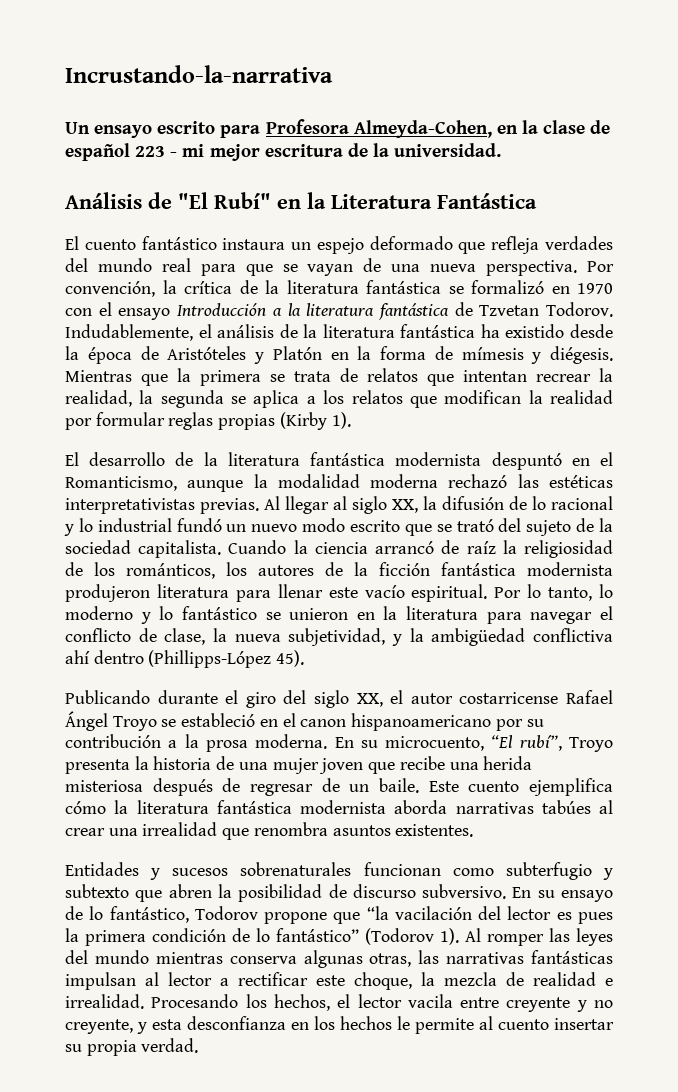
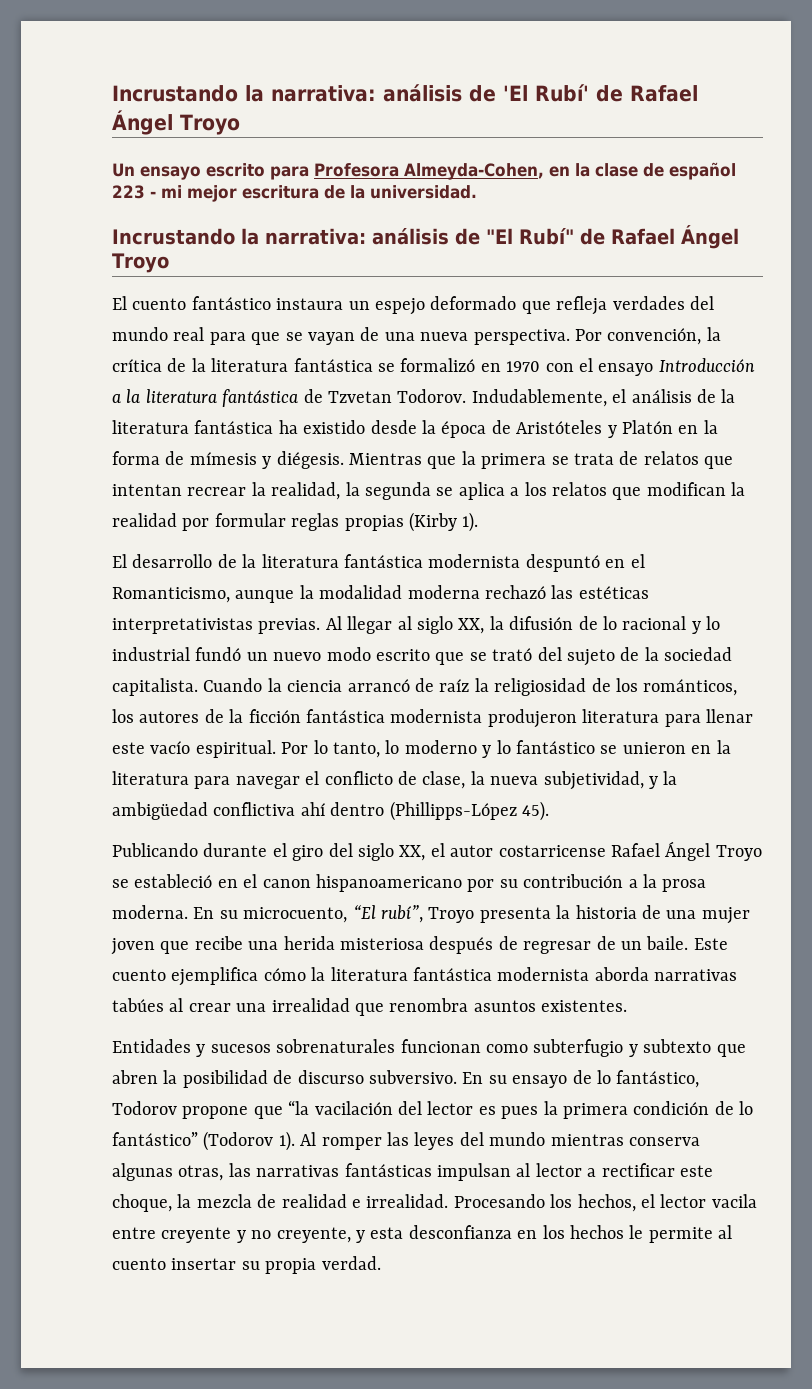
[65,65,333,83] Incrustando-la-narrativa -> [112,84,698,102] [112,110,240,135] Incrustando la narrativa: análisis de 'El Rubí' de Rafael Ángel Troyo
[65,192,537,209] Análisis de "El Rubí" en la Literatura Fantástica -> [112,225,739,249] [112,253,169,273] Incrustando la narrativa: análisis de "El Rubí" de Rafael Ángel Troyo

